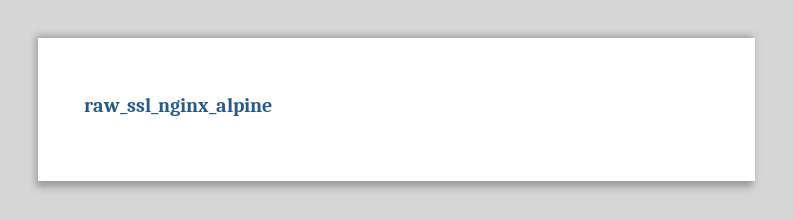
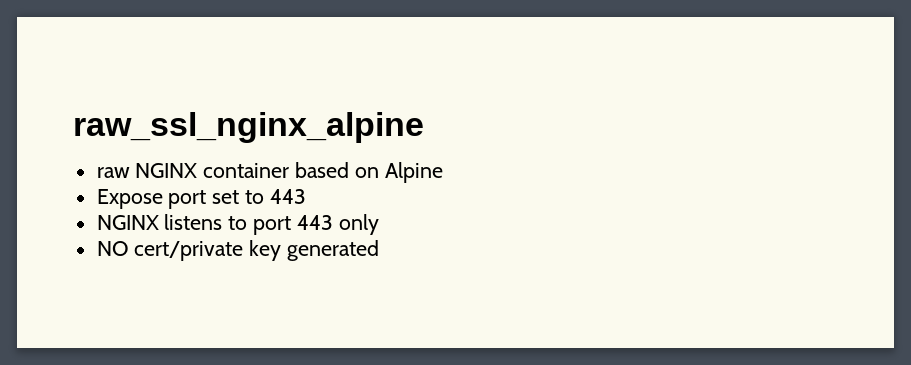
(272, 106) none -> [96,162,443,183] [96,189,306,209] [96,214,379,235] [96,240,380,261] // raw NGINX container based on Alpine // Expose port set to 443 // NGINX listens to port 443 only // NO cert/private key generated

